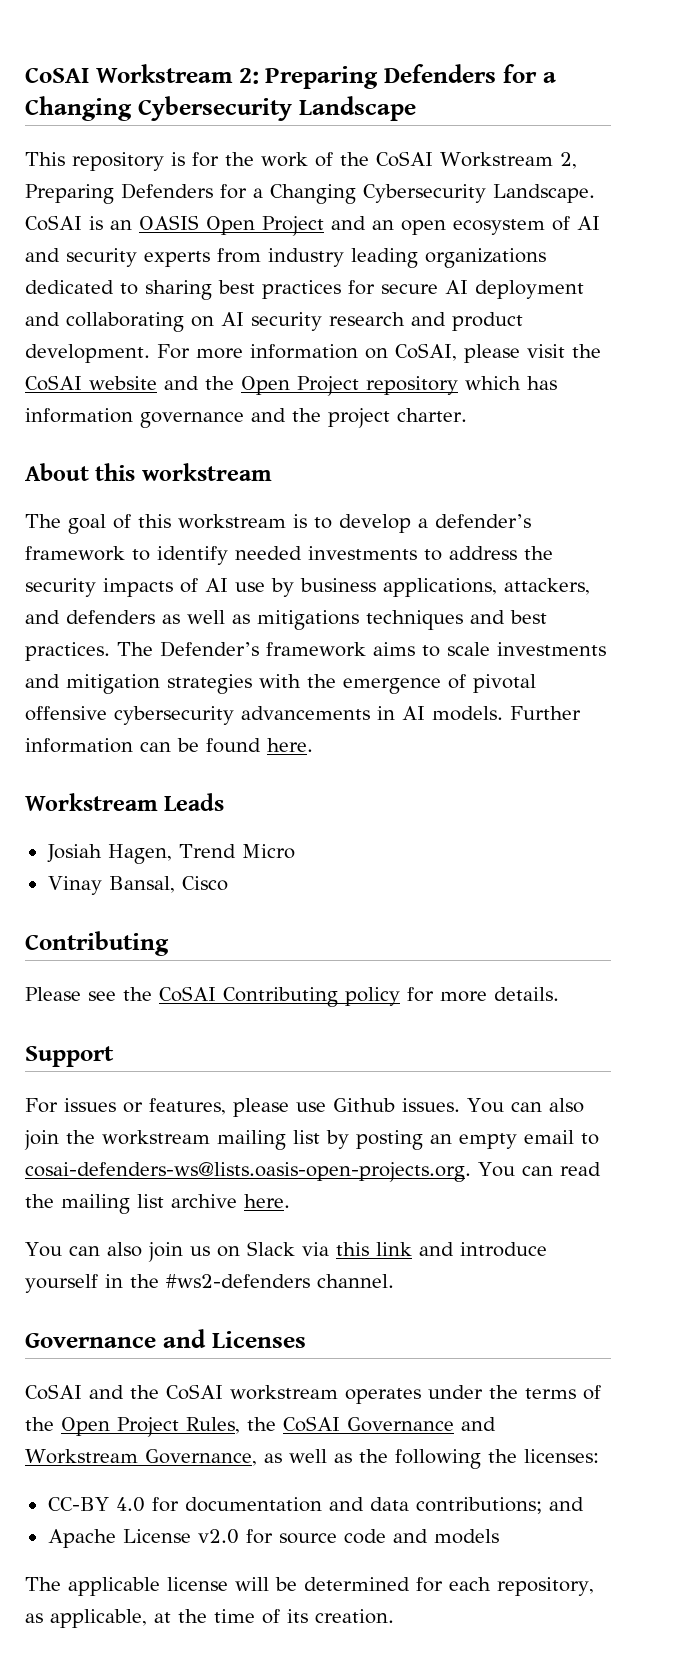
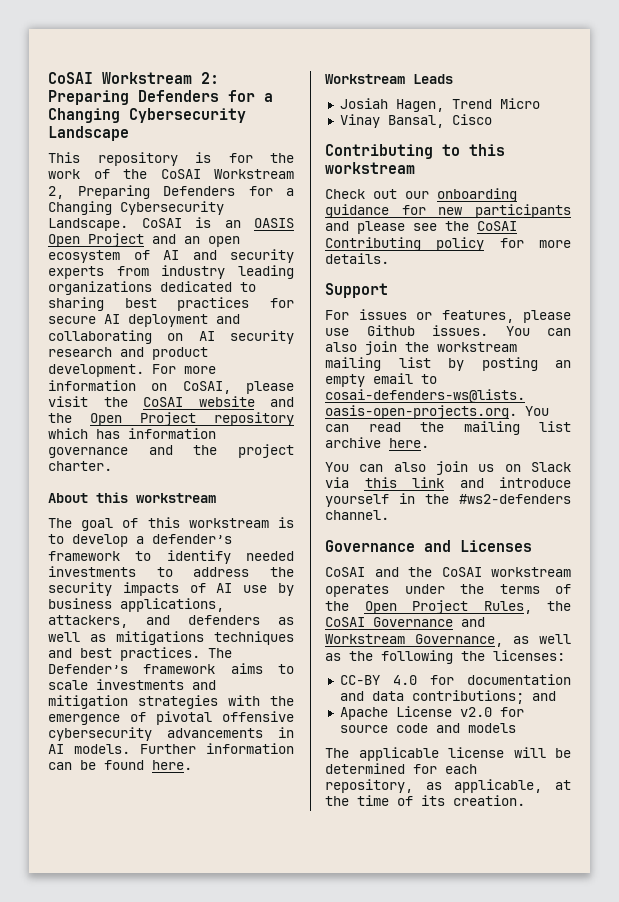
[25,987,81,1001] // Please -> [442,144,505,156] [325,162,415,174] [325,188,517,202] [325,204,571,218] [325,221,405,234] to this workstream // Check out our onboarding guidance for new participants and please

